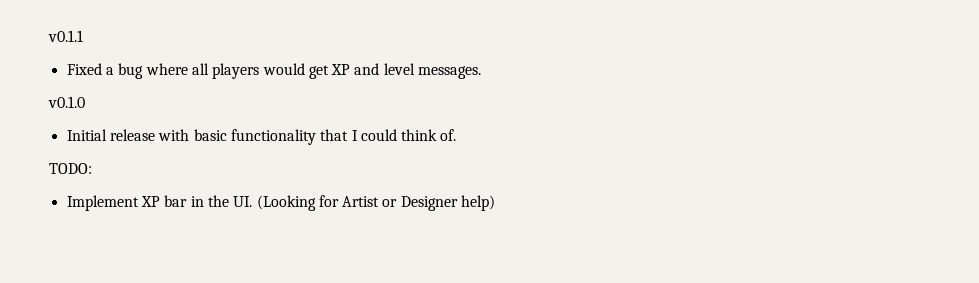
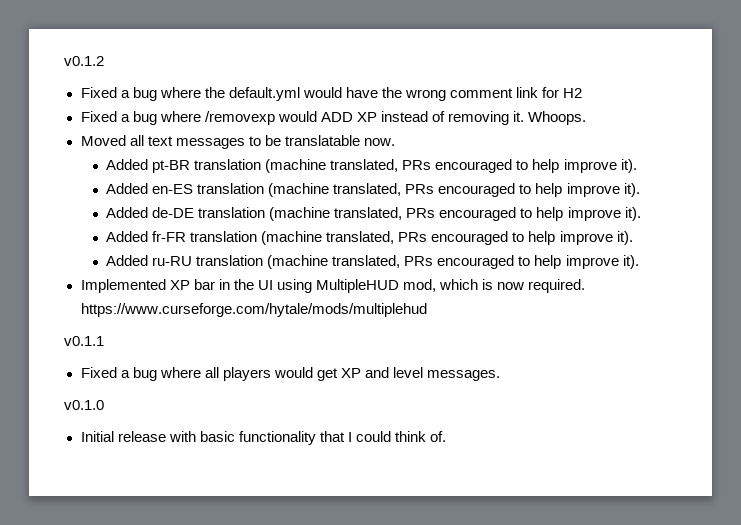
(48, 36) none -> [64,56,104,66] [80,87,583,101] [80,111,587,125] [80,135,395,149] [106,159,637,173] [106,183,640,197] [106,207,641,221] [106,231,633,245] [106,255,639,269] [80,279,586,293] [80,303,427,317] v0.1.2 // Fixed a bug where the default.yml would have the wrong comment link for H2 // Fixed a bug where /removexp would ADD XP instead of removing it. Whoops. // Moved all text messages to be translatable now. // Added pt-BR translation (machine translated, PRs encouraged to help improve it). // Added en-ES translation (machine translated, PRs encouraged to help improve it). // Added de-DE translation (machine translated, PRs encouraged to help improve it). // Added fr-FR translation (machine translated, PRs encouraged to help improve it). // Added ru-RU translation (machine translated, PRs encouraged to help improve it). // Implemented XP bar in the UI using MultipleHUD mod, which is now required. https://www.curseforge.com/hytale/mods/multiplehud //
[49,163,92,174] [66,195,496,211] // TODO: // Implement XP bar in the UI. (Looking for Artist or Designer help) -> (446, 436) none

